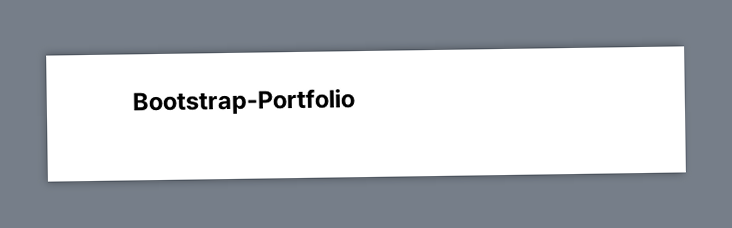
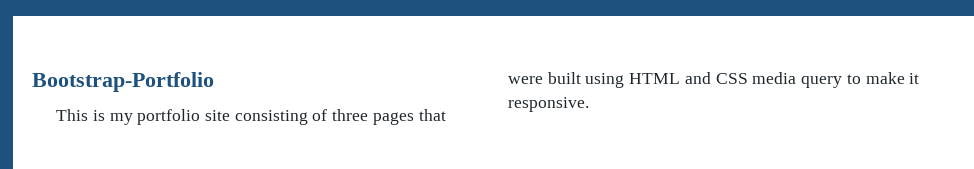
(355, 102) none -> [56,109,446,125] [508,72,920,88] [508,97,589,112] // This is my portfolio site consisting of three pages that were built using HTML and CSS media query to make it responsive.

